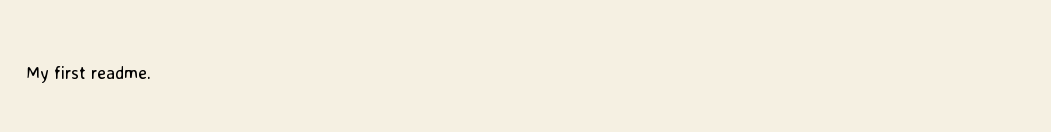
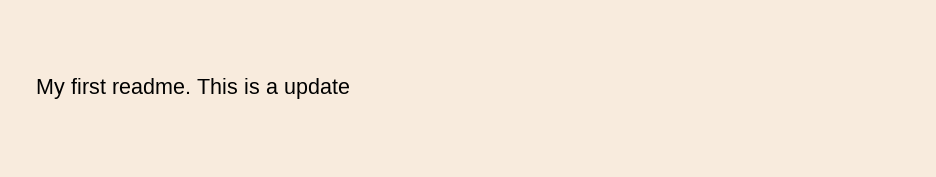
(151, 72) none -> [197,78,350,99] This is a update

